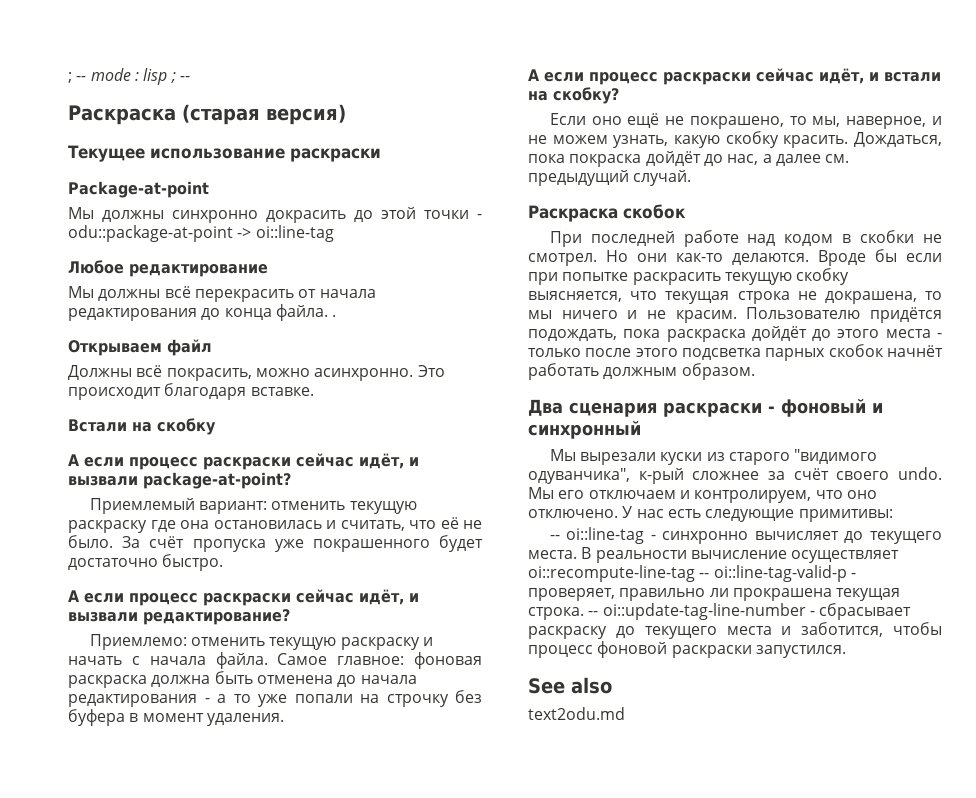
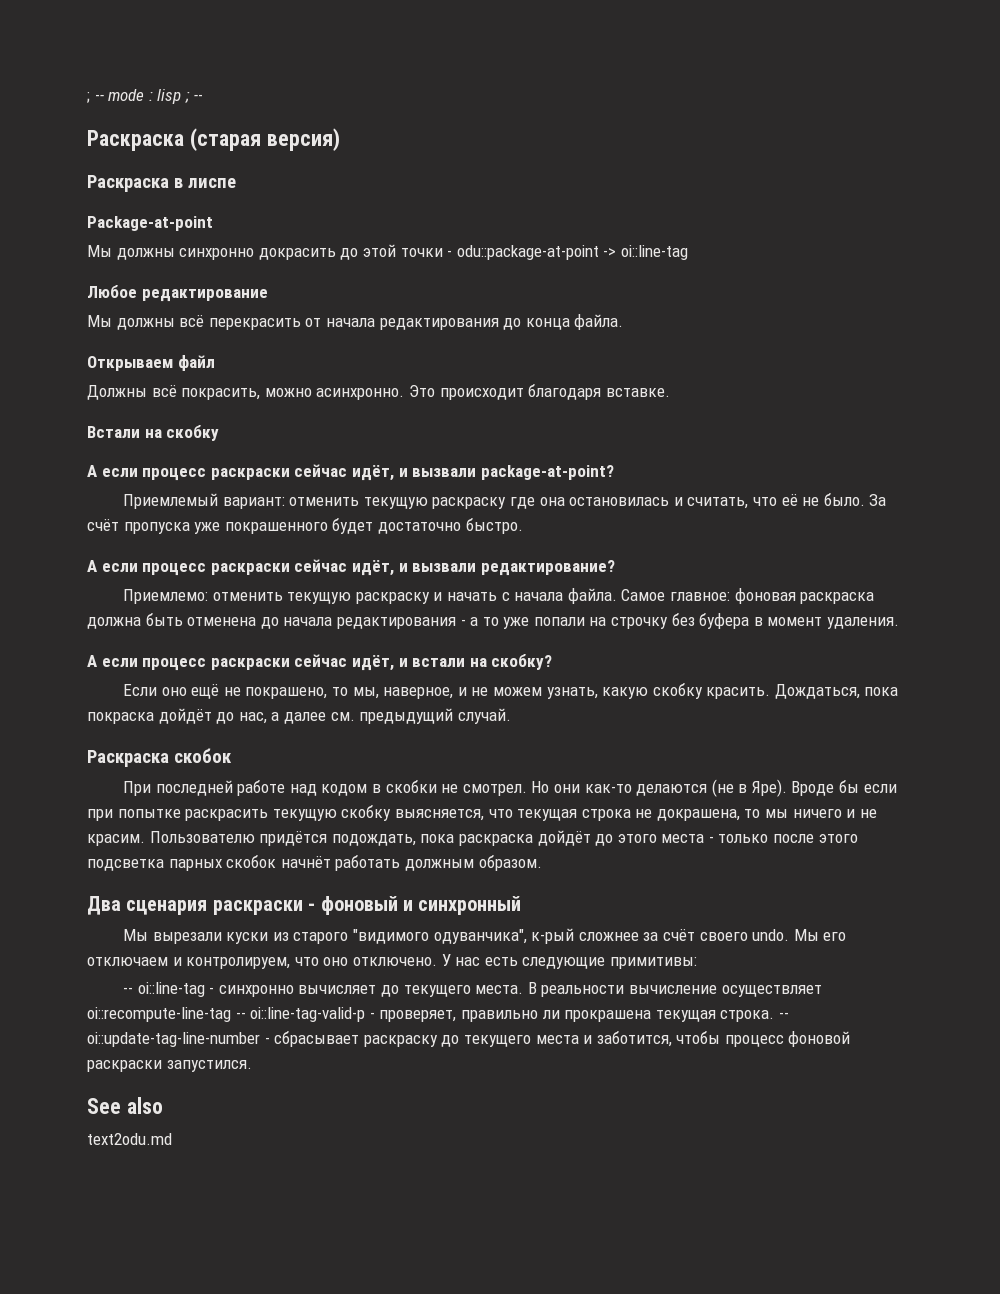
[68,145,381,162] Текущее использование раскраски -> [87,175,236,192] Раскраска в лиспе
[332,314,337,317] . -> (624, 322) none
[732,253,809,265] делаются. -> [636,779,787,797] делаются (не в Яре).

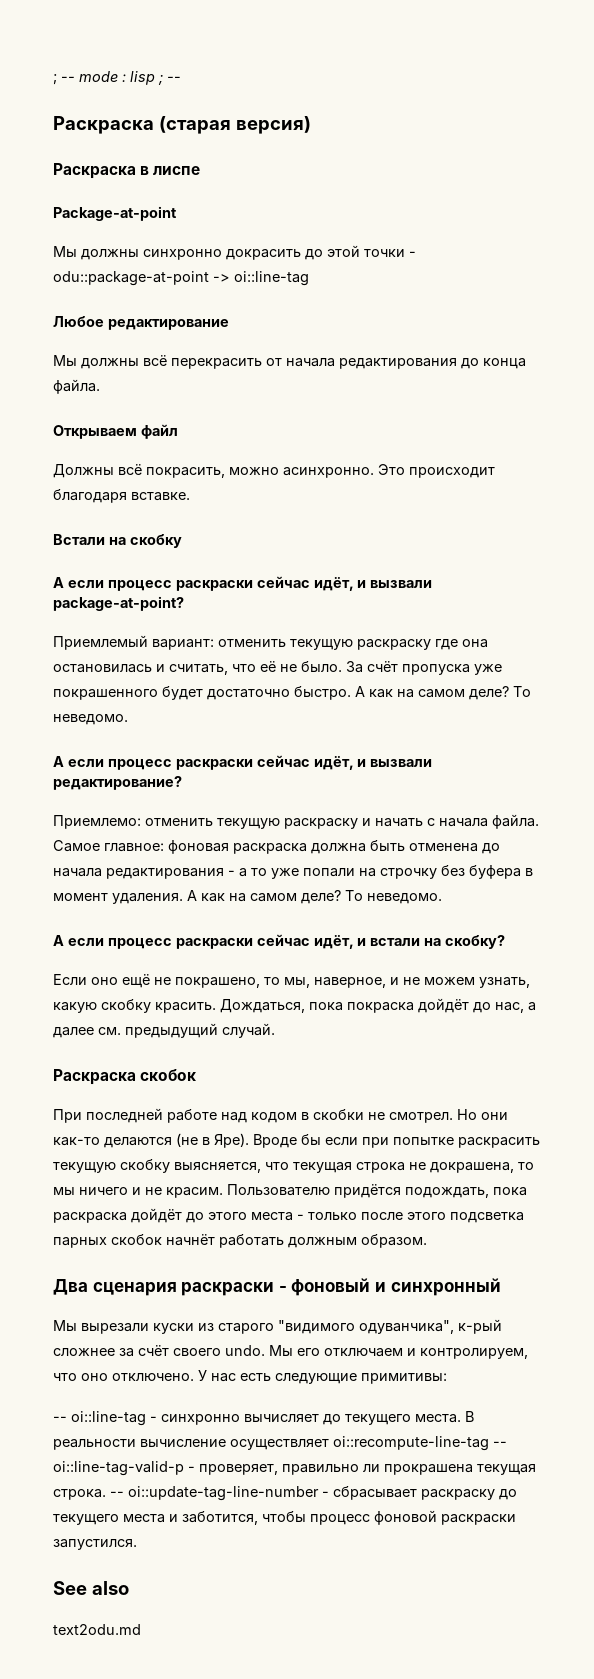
(523, 526) none -> [355,686,531,700] [53,714,128,725] А как на самом деле? То неведомо.
(900, 623) none -> [187,890,442,904] А как на самом деле? То неведомо.

